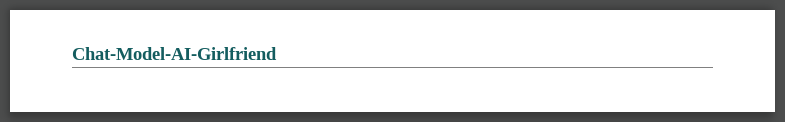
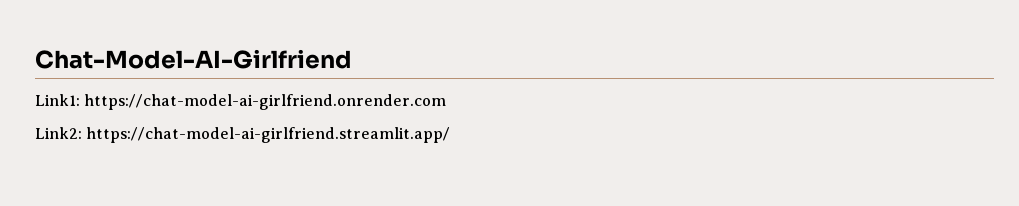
(277, 53) none -> [35,94,447,110] [35,127,451,143] // Link1: https://chat-model-ai-girlfriend.onrender.com // Link2: https://chat-model-ai-girlfriend.streamlit.app/

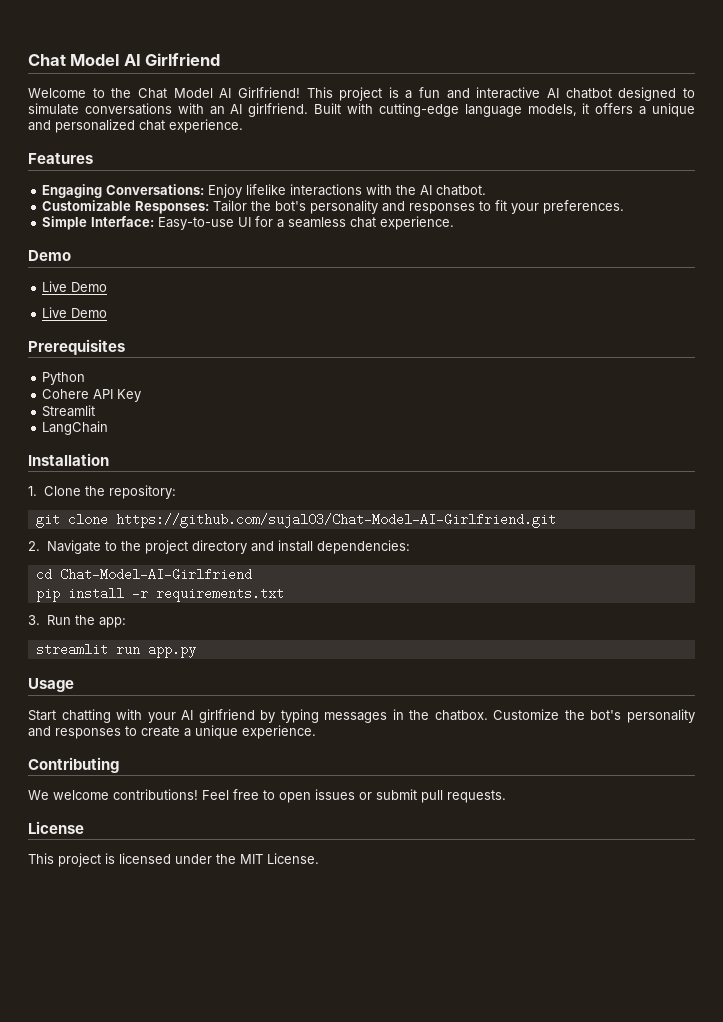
[35,49,352,69] [35,94,447,110] [35,127,451,143] Chat-Model-AI-Girlfriend // Link1: https://chat-model-ai-girlfriend.onrender.com // Link2: https://chat-model-ai-girlfriend.streamlit.app/ -> [28,53,221,66] [28,87,695,101] [28,103,695,117] [28,119,243,133] [28,153,93,164] [42,184,487,198] [42,200,625,214] [42,216,455,230] [28,250,71,261] [42,281,108,292] [42,307,108,318] [28,339,125,355] [42,372,86,385] [42,389,142,402] [42,405,96,417] [42,421,109,435] [28,453,109,466] [28,485,176,499] [35,513,556,528] [28,540,410,554] [35,568,252,581] [35,587,284,602] [28,615,126,628] [35,643,196,658] [28,678,74,692] [28,709,695,723] [28,725,316,739] [28,757,119,773] [28,789,506,803] [28,821,84,834] [28,853,319,867] Chat Model AI Girlfriend // Welcome to the Chat Model AI Girlfriend! This project is a fun and interactive AI chatbot designed to simulate conversations with an AI girlfriend. Built with cutting-edge language models, it offers a unique and personalized chat experience. // Features // Engaging Conversations: Enjoy lifelike interactions with the AI chatbot. // Customizable Responses: Tailor the bot's personality and responses to fit your preferences. // Simple Interface: Easy-to-use UI for a seamless chat experience. // Demo // Live Demo // Live Demo // Prerequisites // Python // Cohere API Key // Streamlit // LangChain // Installation // 1. Clone the repository: // git clone https://github.com/sujal03/Chat-Model-AI-Girlfriend.git // 2. Navigate to the project directory and install dependencies: // cd Chat-Model-AI-Girlfriend // pip install -r requirements.txt // 3. Run the app: // streamlit run app.py // Usage // Start chatting with your AI girlfriend by typing messages in the chatbox. Customize the bot's personality and responses to create a unique experience. // Contributing // We welcome contributions! Feel free to open issues or submit pull requests. // License // This project is licensed under the MIT License.

